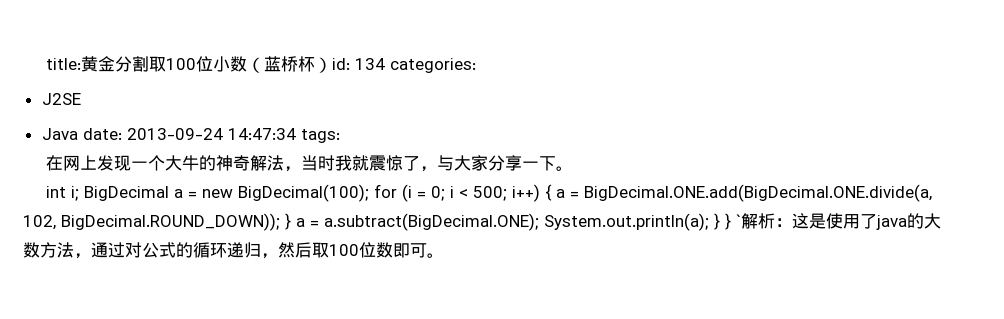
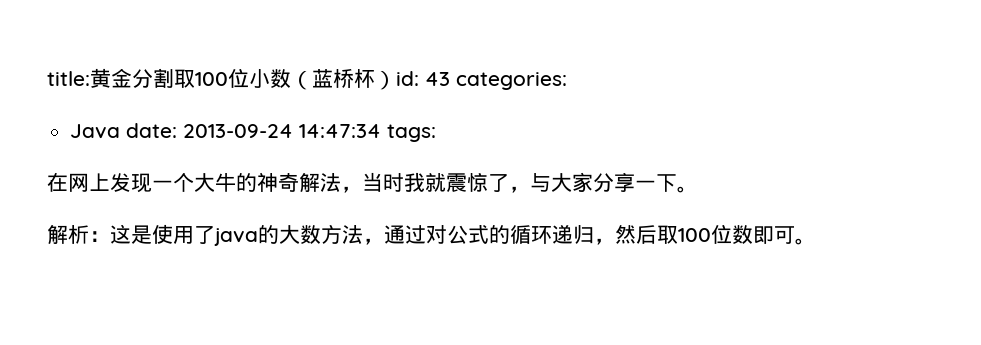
[354,58,385,70] 134 -> [425,72,450,86] 43
[41,93,81,105] // J2SE -> (567, 81) none
[45,184,932,202] [23,213,741,231] int i; BigDecimal a = new BigDecimal(100); for (i = 0; i < 500; i++) { a = BigDecimal.ONE.add(BigDecimal.ONE.divide(a, 102, BigDecimal.ROUND_DOWN)); } a = a.subtract(BigDecimal.ONE); System.out.println(a); } } ` -> (698, 189) none

